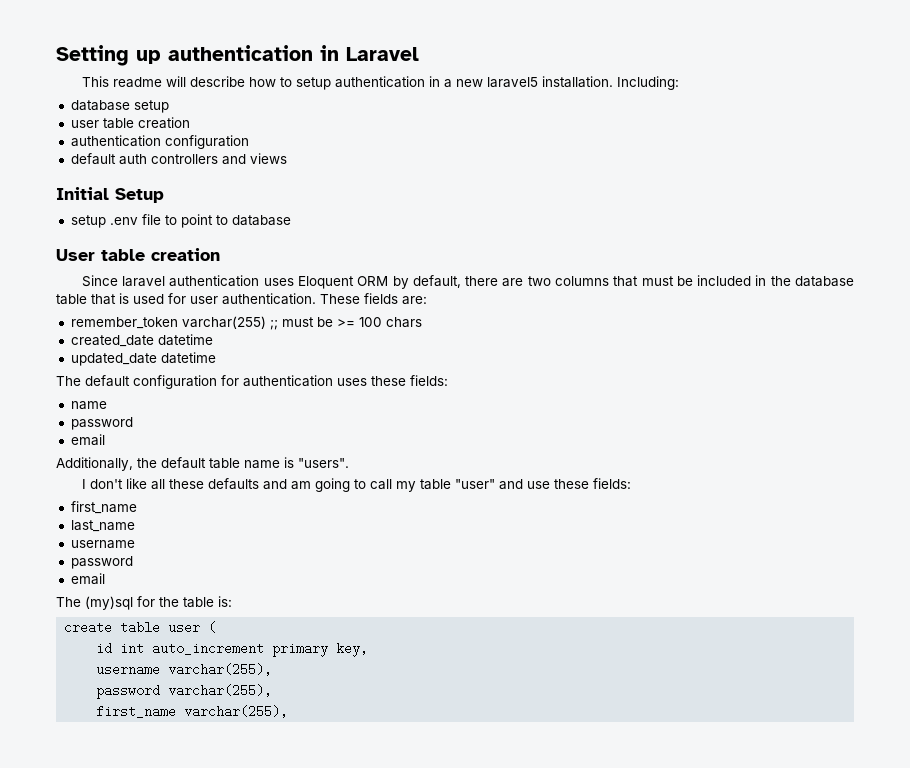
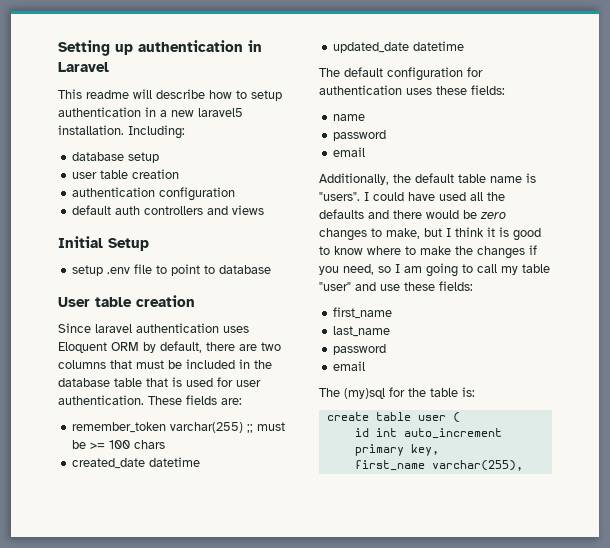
[81,478,287,490] // I don't like all these defaults and -> [364,192,505,201] [319,209,506,219] [319,227,541,241] [319,245,537,259] [319,264,400,275] I could have used all the defaults and there would be zero changes to make, but I think it is good to know where to make the changes if you need, so I
[70,540,135,549] // username -> (391, 331) none
[96,663,273,676] [96,684,273,699] // username varchar(255), // password varchar(255), -> (439, 450) none

